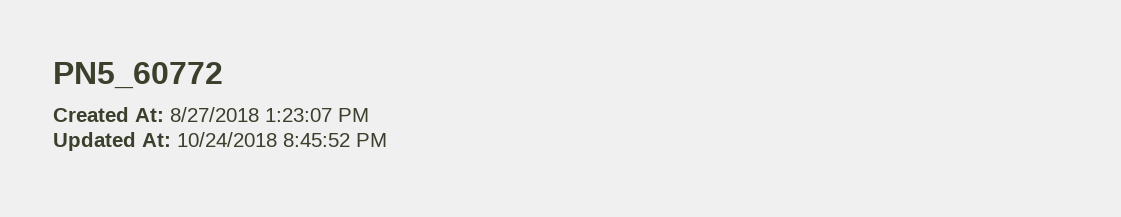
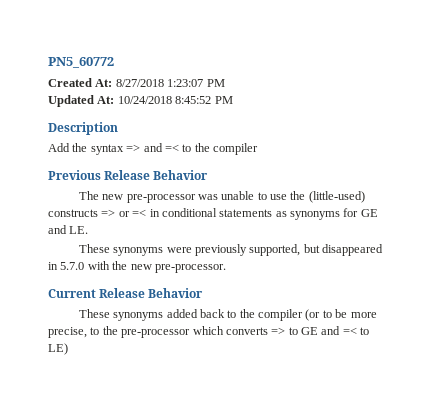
(387, 140) none -> [48,122,118,135] [48,143,258,155] [48,170,209,180] [78,191,365,203] [48,208,378,220] [48,225,89,234] [78,244,384,256] [48,261,226,273] [48,288,204,298] [78,309,377,321] [48,326,370,338] [48,343,68,355] // Description // Add the syntax => and =< to the compiler // Previous Release Behavior // The new pre-processor was unable to use the (little-used) constructs => or =< in conditional statements as synonyms for GE and LE. // These synonyms were previously supported, but disappeared in 5.7.0 with the new pre-processor. // Current Release Behavior // These synonyms added back to the compiler (or to be more precise, to the pre-processor which converts => to GE and =< to LE)

